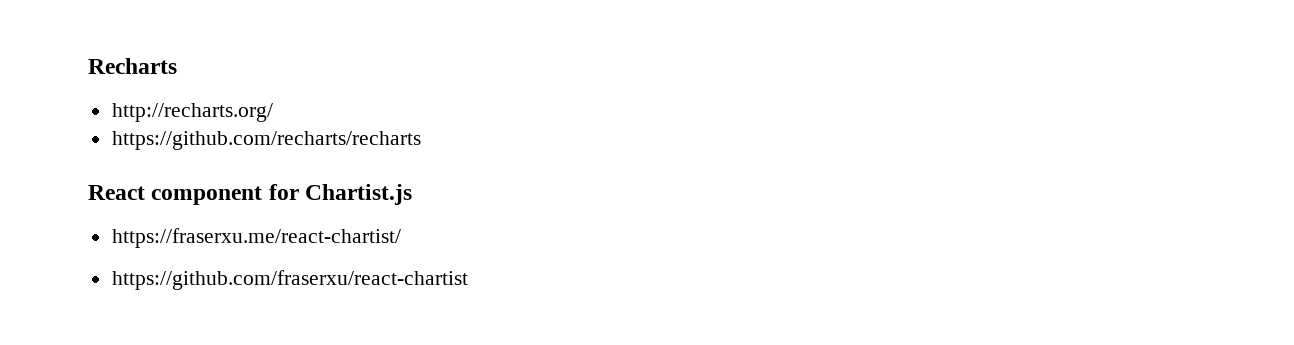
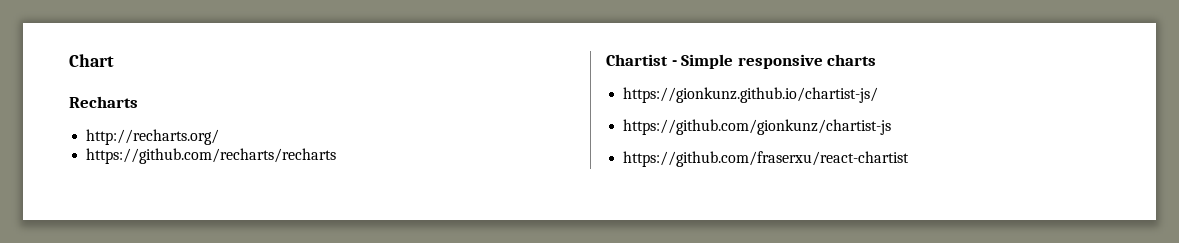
(88, 66) none -> [69,54,114,67] Chart //
[88,184,413,205] [111,228,401,248] React component for Chartist.js // https://fraserxu.me/react-chartist/ -> [606,54,877,69] [623,87,879,103] [623,119,892,135] Chartist - Simple responsive charts // https://gionkunz.github.io/chartist-js/ // https://github.com/gionkunz/chartist-js

